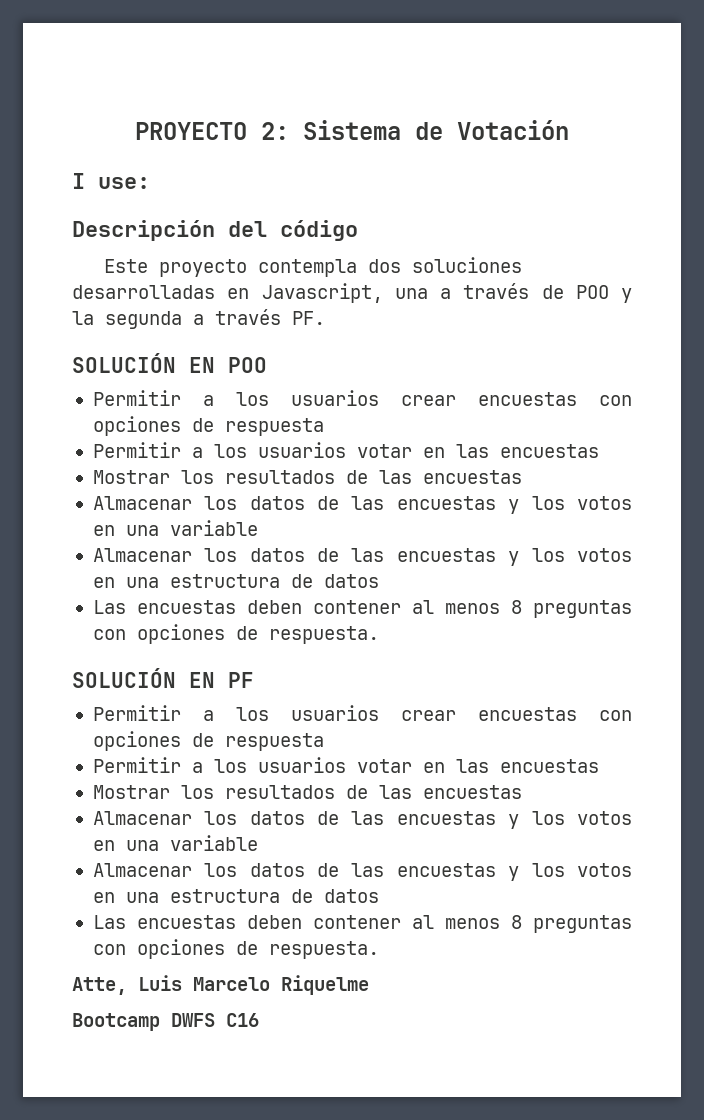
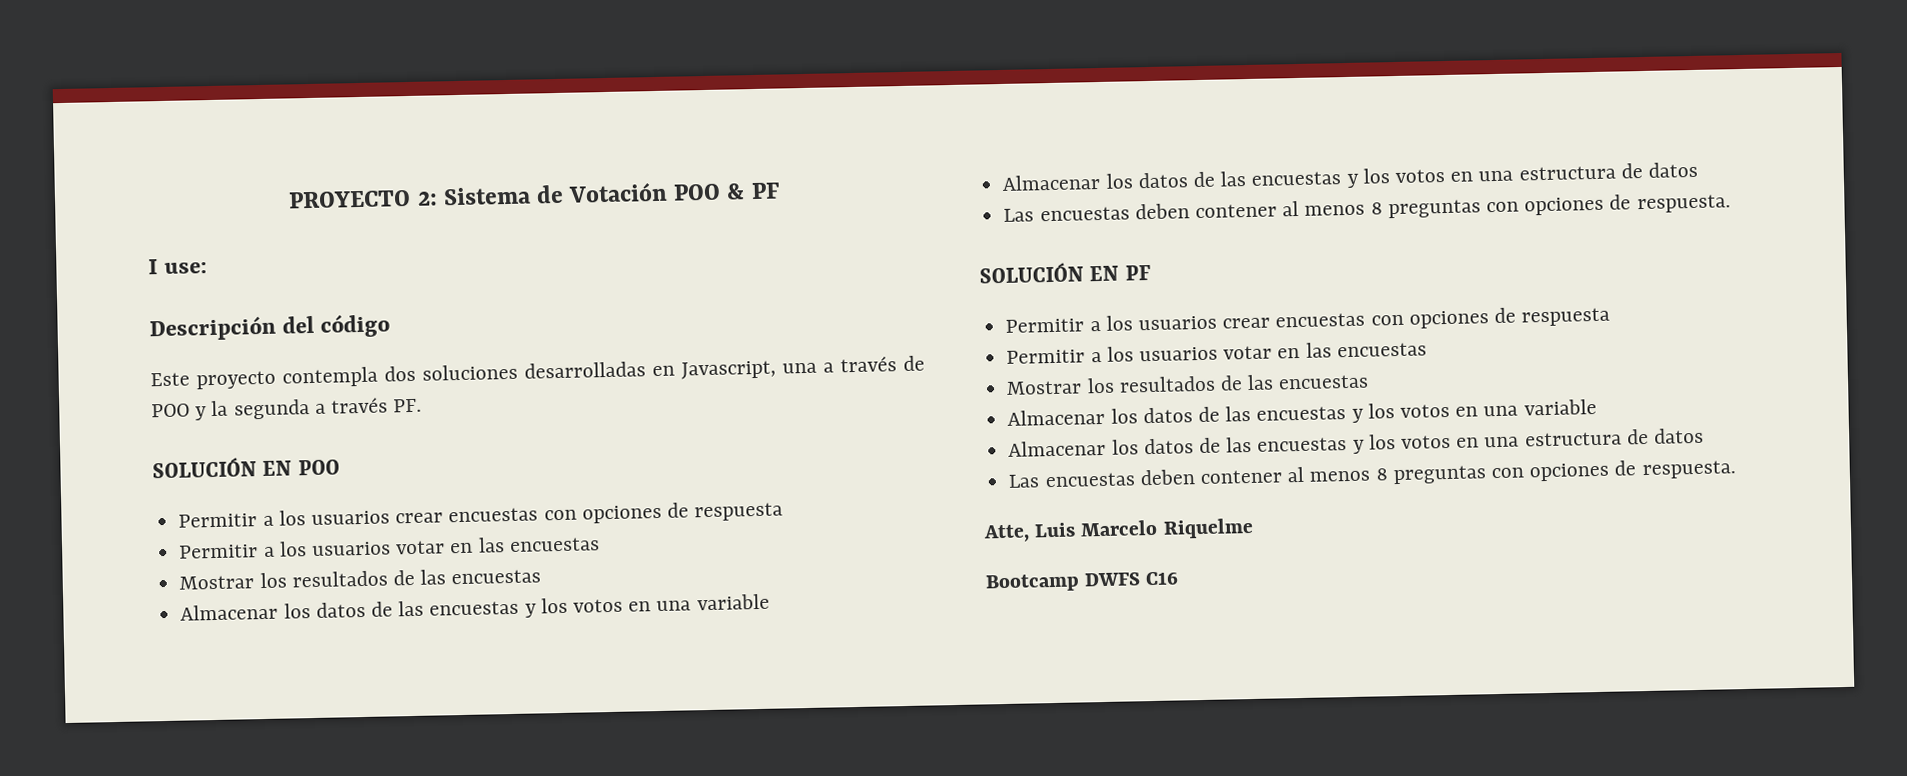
(569, 130) none -> [673,182,780,201] POO & PF

